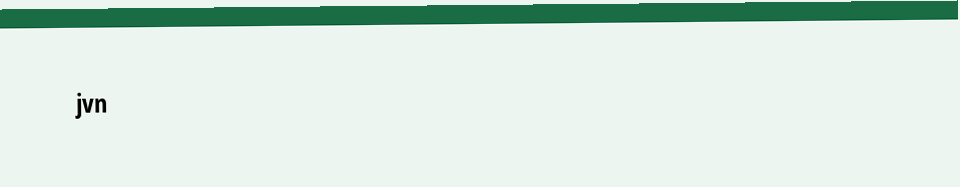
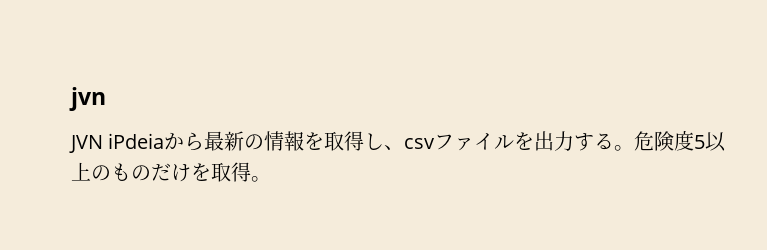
(108, 105) none -> [69,130,727,153] [71,162,271,182] // JVN iPdeiaから最新の情報を取得し、csvファイルを出力する。危険度5以上のものだけを取得。

